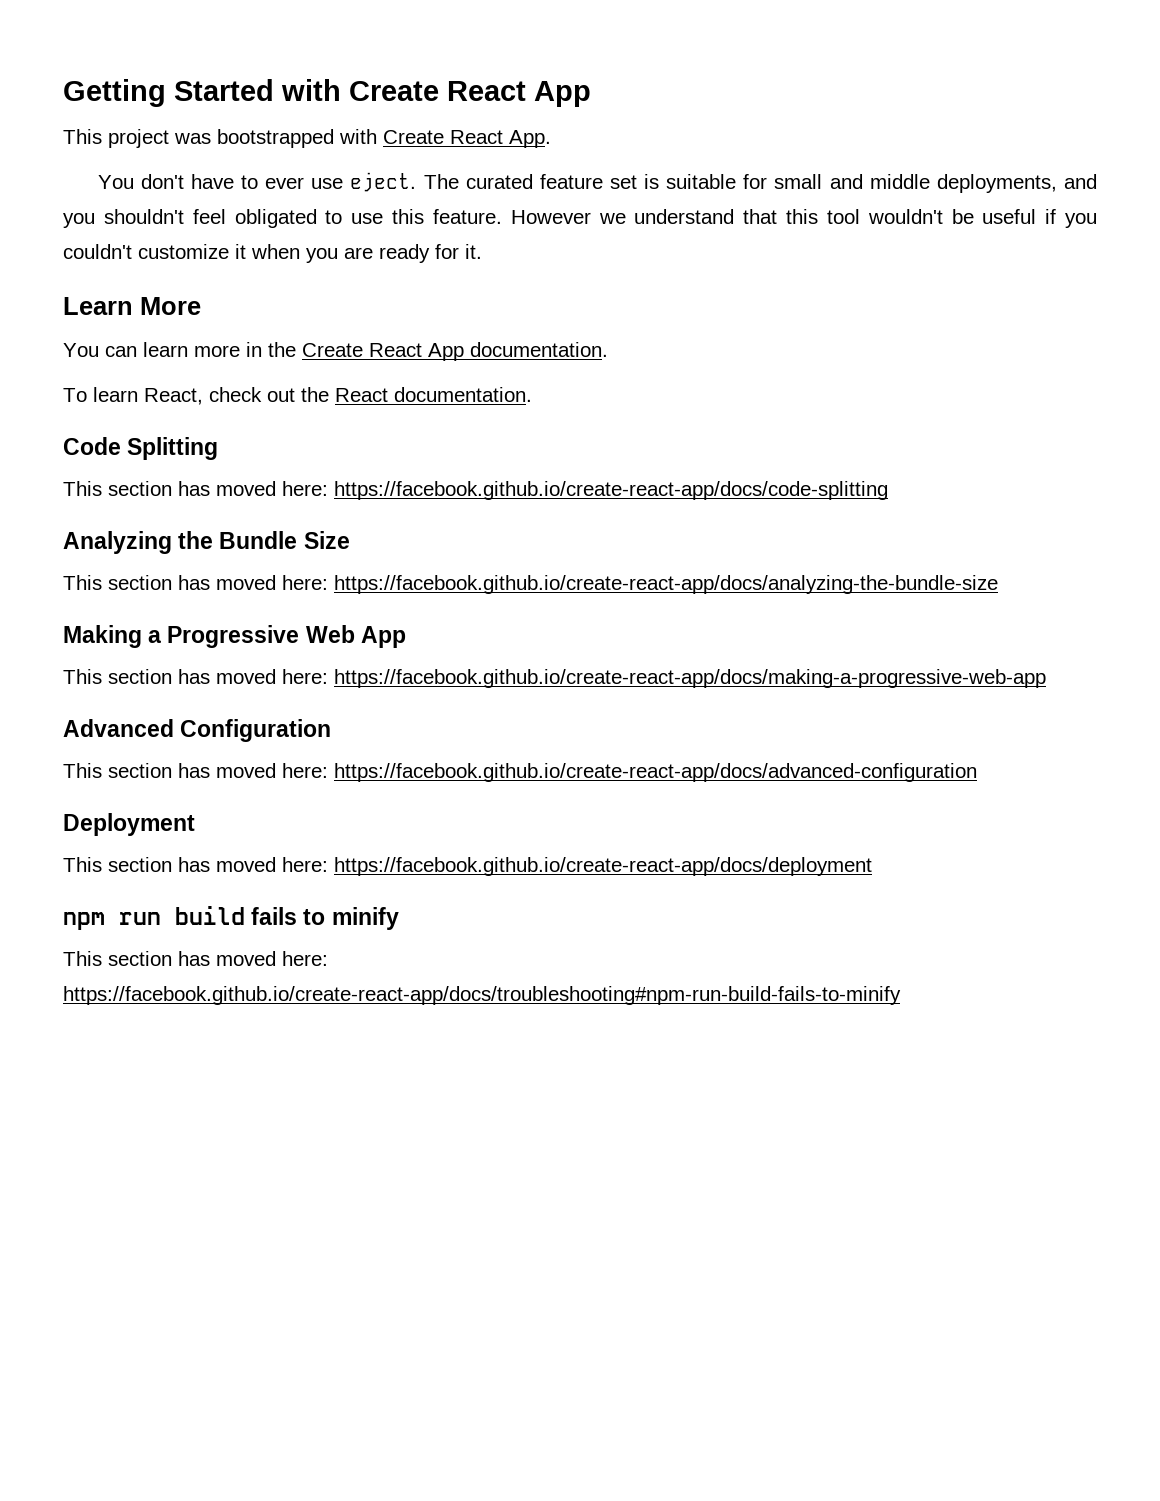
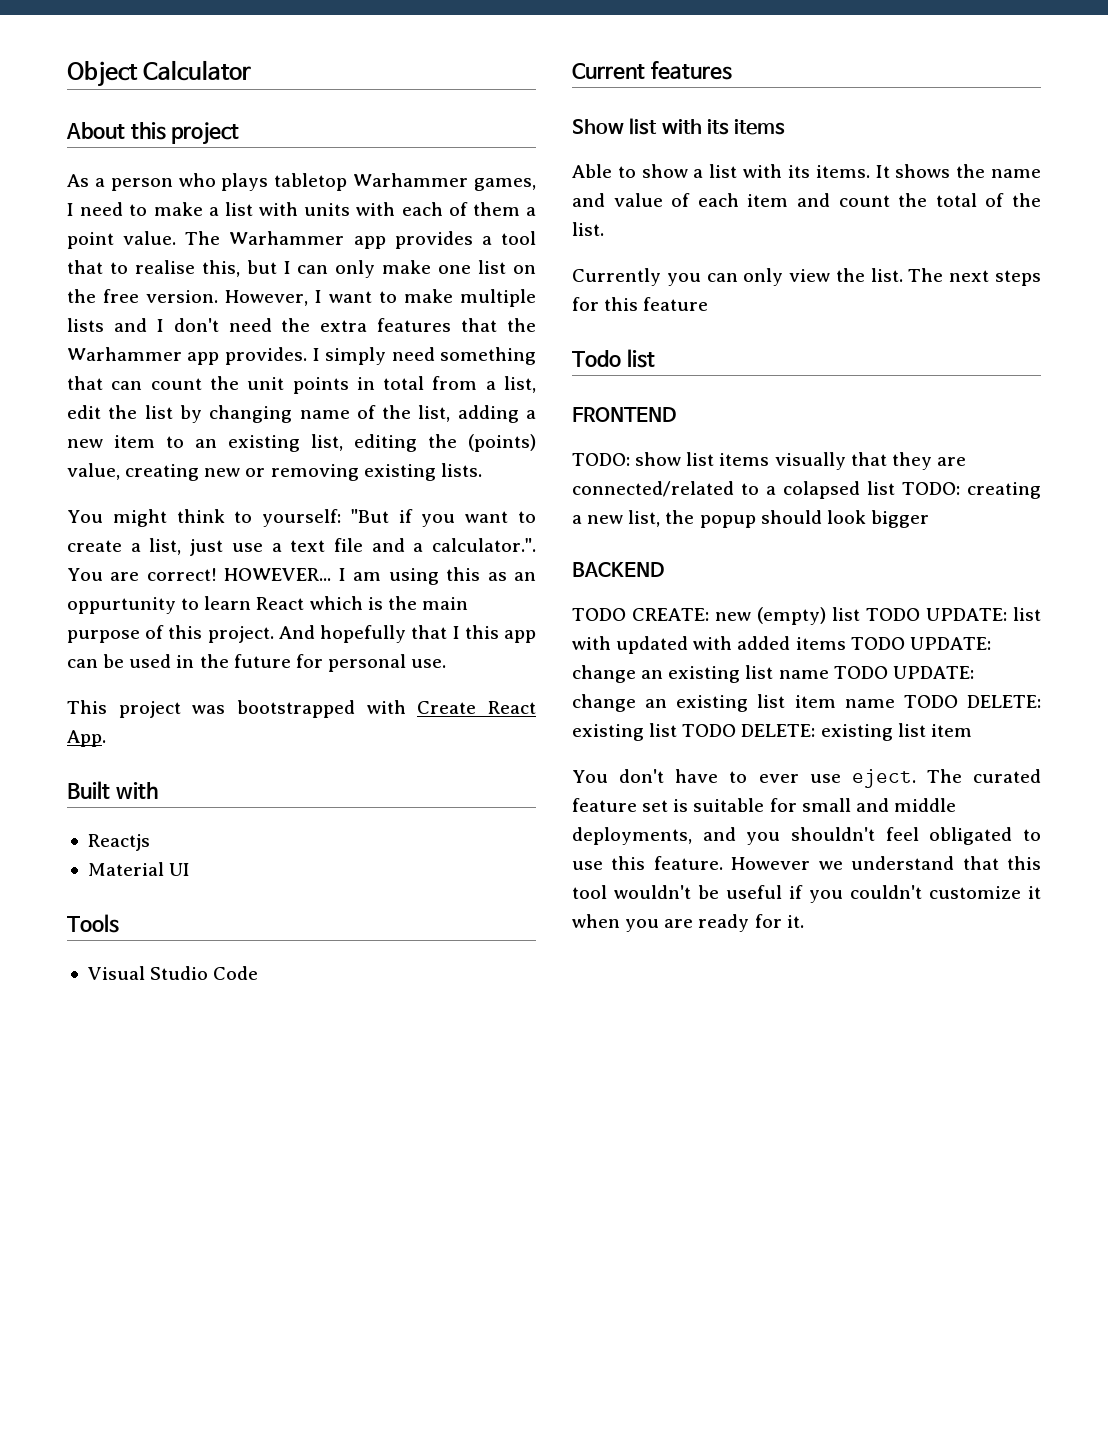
[63,79,591,107] Getting Started with Create React App -> [67,60,252,87] [66,122,240,145] [67,173,536,191] [67,202,536,216] [67,231,536,249] [67,260,537,278] [67,289,536,307] [67,318,536,332] [67,347,537,365] [67,376,536,394] [67,405,536,423] [67,434,536,452] [67,463,482,481] [67,509,537,527] [67,538,537,556] [67,567,536,585] [67,596,468,614] [67,625,536,643] [67,654,447,672] Object Calculator // About this project // As a person who plays tabletop Warhammer games, I need to make a list with units with each of them a point value. The Warhammer app provides a tool that to realise this, but I can only make one list on the free version. However, I want to make multiple lists and I don't need the extra features that the Warhammer app provides. I simply need something that can count the unit points in total from a list, edit the list by changing name of the list, adding a new item to an existing list, editing the (points) value, creating new or removing existing lists. // You might think to yourself: "But if you want to create a list, just use a text file and a calculator.". You are correct! HOWEVER... I am using this as an oppurtunity to learn React which is the main purpose of this project. And hopefully that I this app can be used in the future for personal use.
(551, 139) none -> [67,781,158,799] [87,834,150,851] [87,862,191,876] [67,914,119,933] [87,966,259,980] [572,61,732,80] [572,118,786,135] [572,164,1041,178] [572,193,1041,207] [572,222,604,236] [572,268,1041,286] [572,297,709,311] [572,349,655,368] [572,407,676,422] [572,452,966,470] [572,481,1041,499] [572,510,929,528] [572,562,664,577] [572,607,1041,625] [572,636,991,654] [572,665,974,683] [572,694,1041,712] [572,723,972,741] // Built with // Reactjs // Material UI // Tools // Visual Studio Code // Current features // Show list with its items // Able to show a list with its items. It shows the name and value of each item and count the total of the list. // Currently you can only view the list. The next steps for this feature // Todo list // FRONTEND // TODO: show list items visually that they are connected/related to a colapsed list TODO: creating a new list, the popup should look bigger // BACKEND // TODO CREATE: new (empty) list TODO UPDATE: list with updated with added items TODO UPDATE: change an existing list name TODO UPDATE: change an existing list item name TODO DELETE: existing list TODO DELETE: existing list item
[63,297,201,315] [63,342,608,361] [63,387,532,405] [63,437,219,460] [63,481,888,500] [63,531,350,554] [63,575,998,594] [63,625,406,648] [63,669,1046,688] [63,719,332,742] [63,763,977,782] [63,813,195,836] [63,857,872,876] [63,906,399,930] [63,951,328,966] [63,986,901,1005] // Learn More // You can learn more in the Create React App documentation. // To learn React, check out the React documentation. // Code Splitting // This section has moved here: https://facebook.github.io/create-react-app/docs/code-splitting // Analyzing the Bundle Size // This section has moved here: https://facebook.github.io/create-react-app/docs/analyzing-the-bundle-size // Making a Progressive Web App // This section has moved here: https://facebook.github.io/create-react-app/docs/making-a-progressive-web-app // Advanced Configuration // This section has moved here: https://facebook.github.io/create-react-app/docs/advanced-configuration // Deployment // This section has moved here: https://facebook.github.io/create-react-app/docs/deployment // npm run build fails to minify // This section has moved here: https://facebook.github.io/create-react-app/docs/troubleshooting#npm-run-build-fails-to-minify -> (804, 921) none

